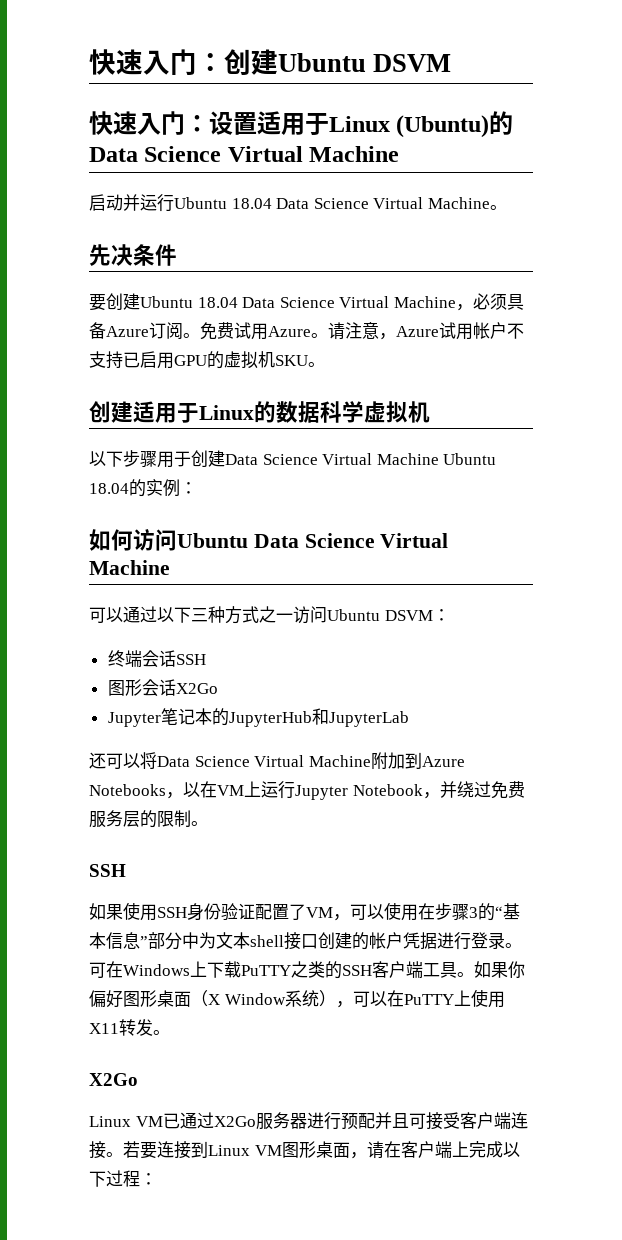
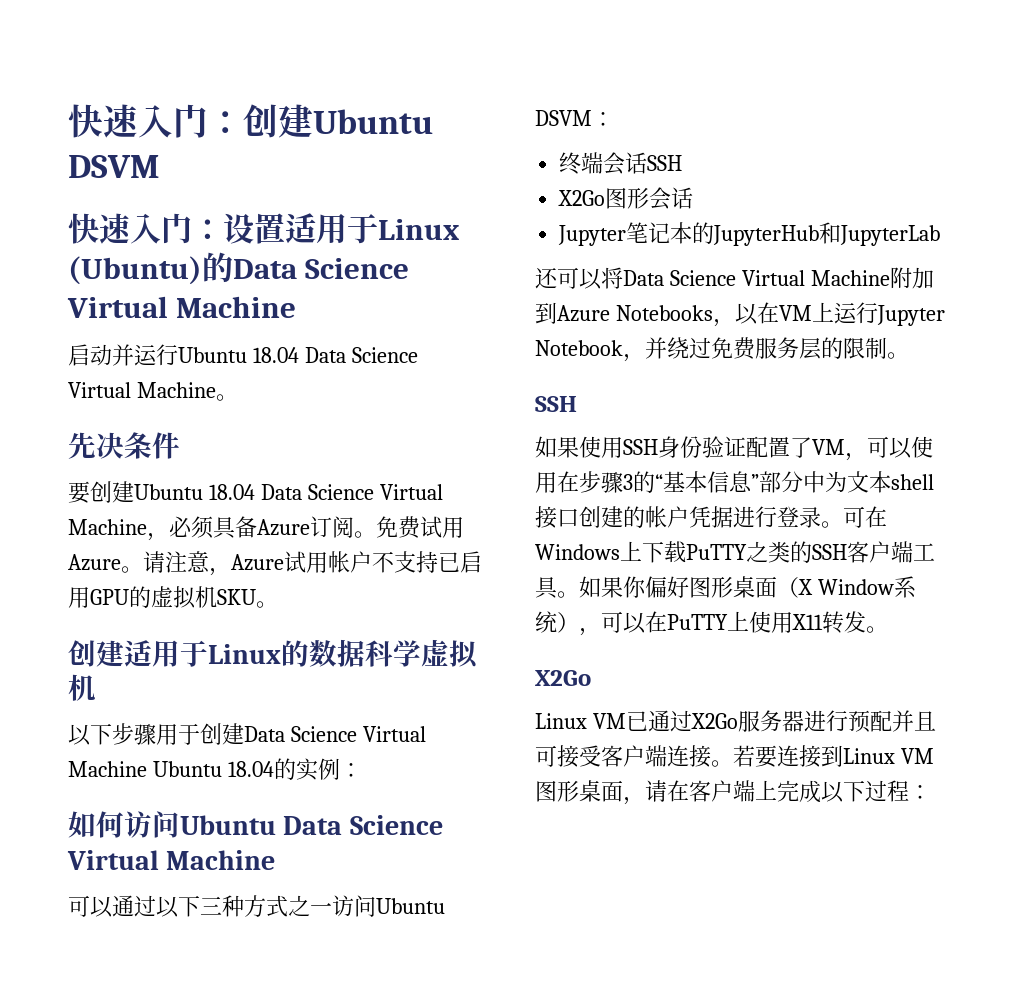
(206, 659) none -> [558,190,606,206] X2Go
[175,683,218,694] X2Go -> (694, 198) none

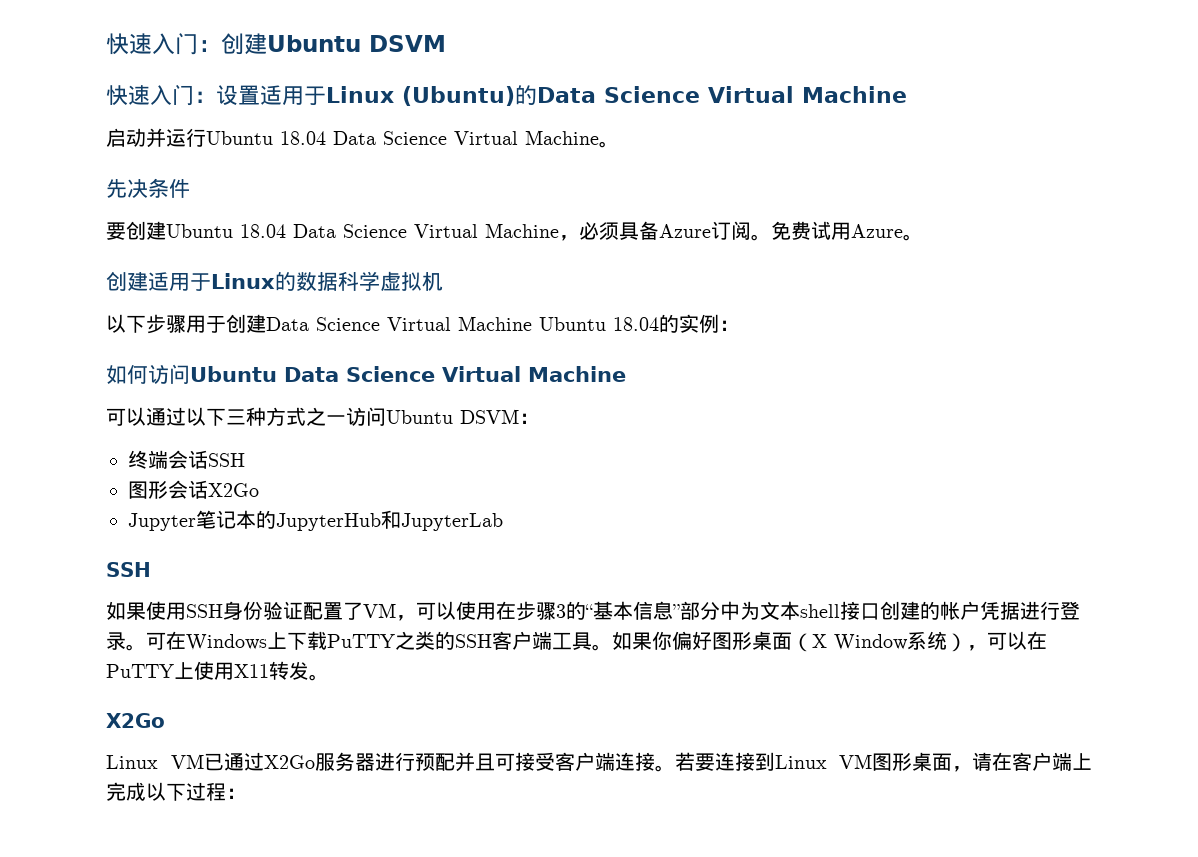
[143,551,482,576] [68,586,278,609] 请注意，Azure试用帐户不支持已启用GPU的虚拟机SKU。 -> (923, 237) none
[558,190,606,206] X2Go -> (245, 460) none
(694, 198) none -> [208,483,259,497] X2Go
[535,267,934,290] [535,302,945,327] [535,337,909,362] // 还可以将Data Science Virtual Machine附加到Azure Notebooks，以在VM上运行Jupyter Notebook，并绕过免费服务层的限制。 -> (503, 522) none

